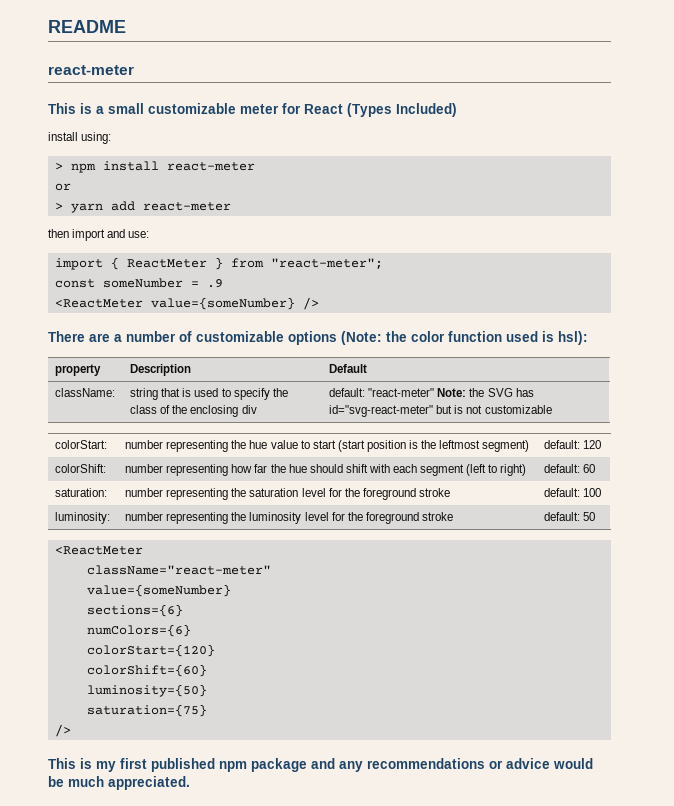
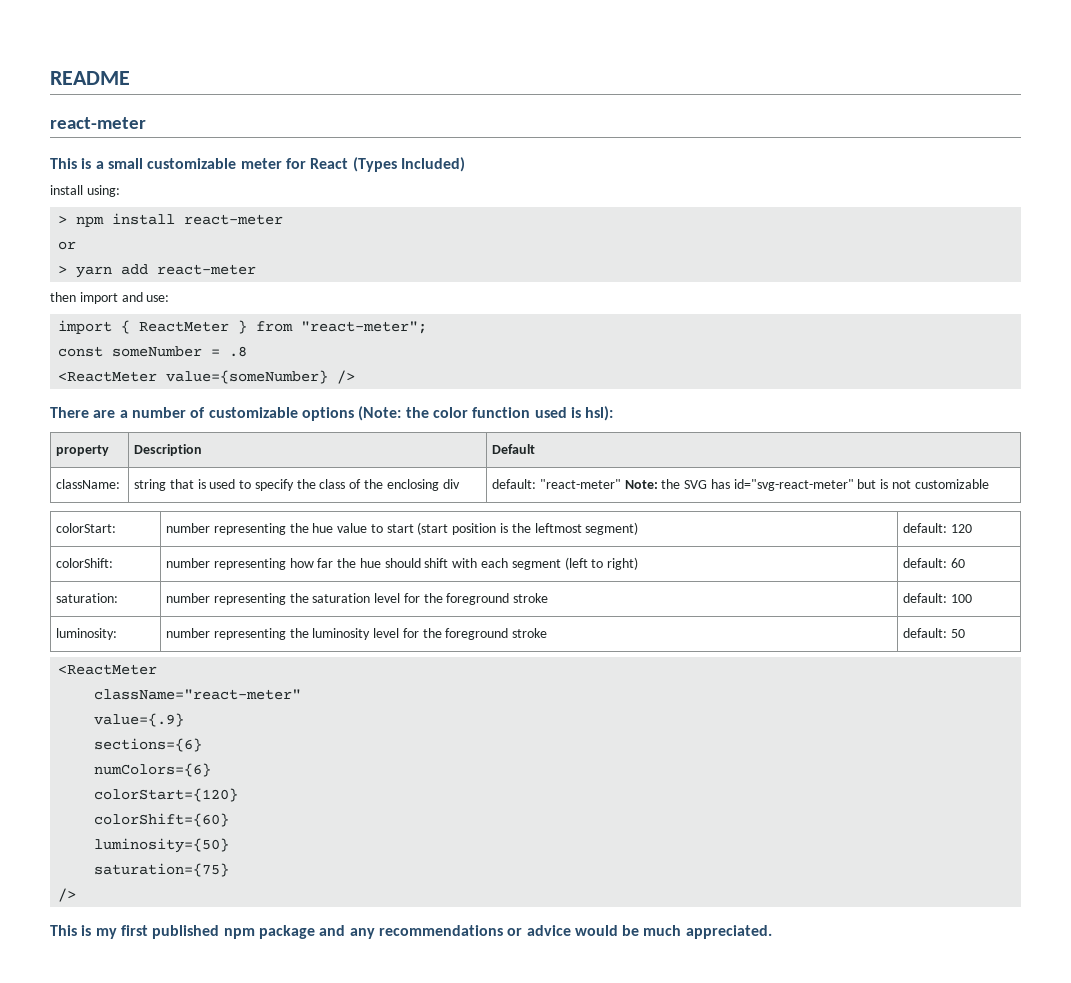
[206,279,223,288] .9 -> [229,346,248,357] .8
[86,584,231,597] value={someNumber} -> [94,713,185,727] value={.9}

